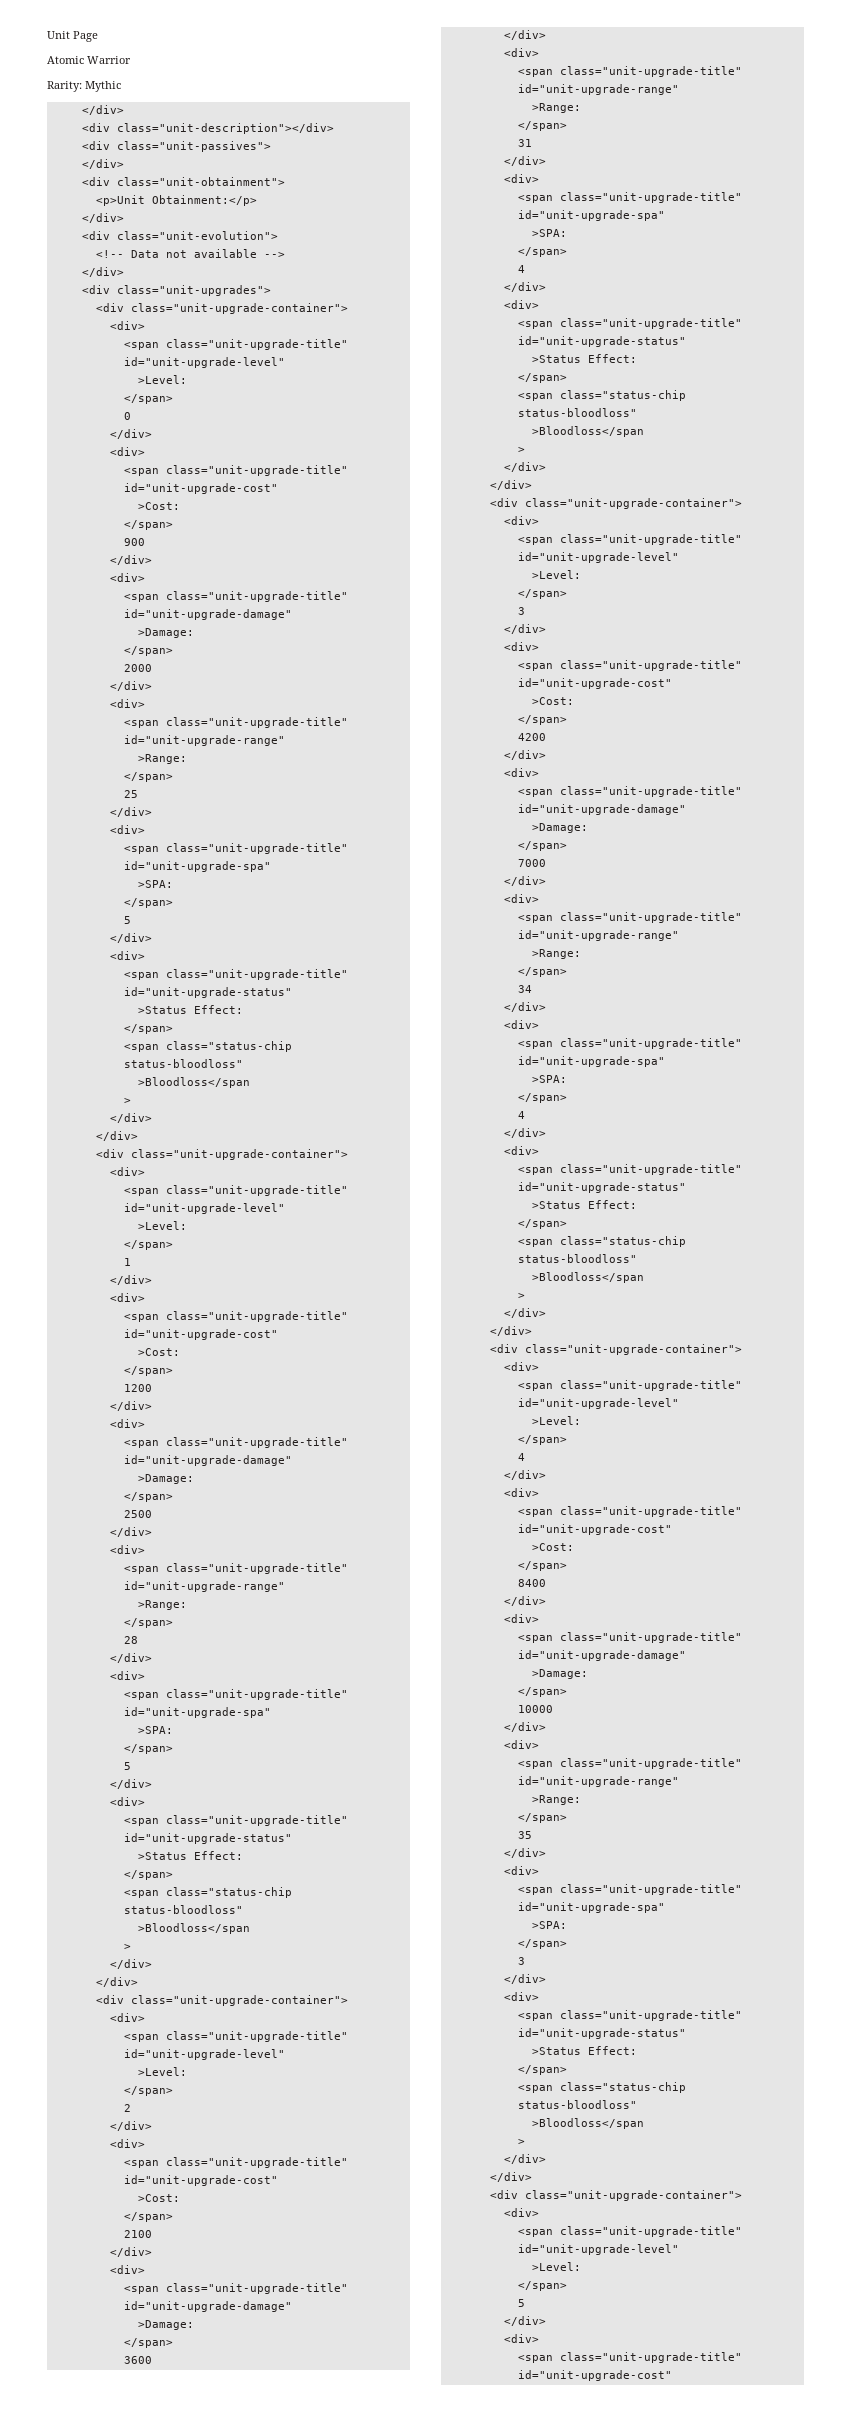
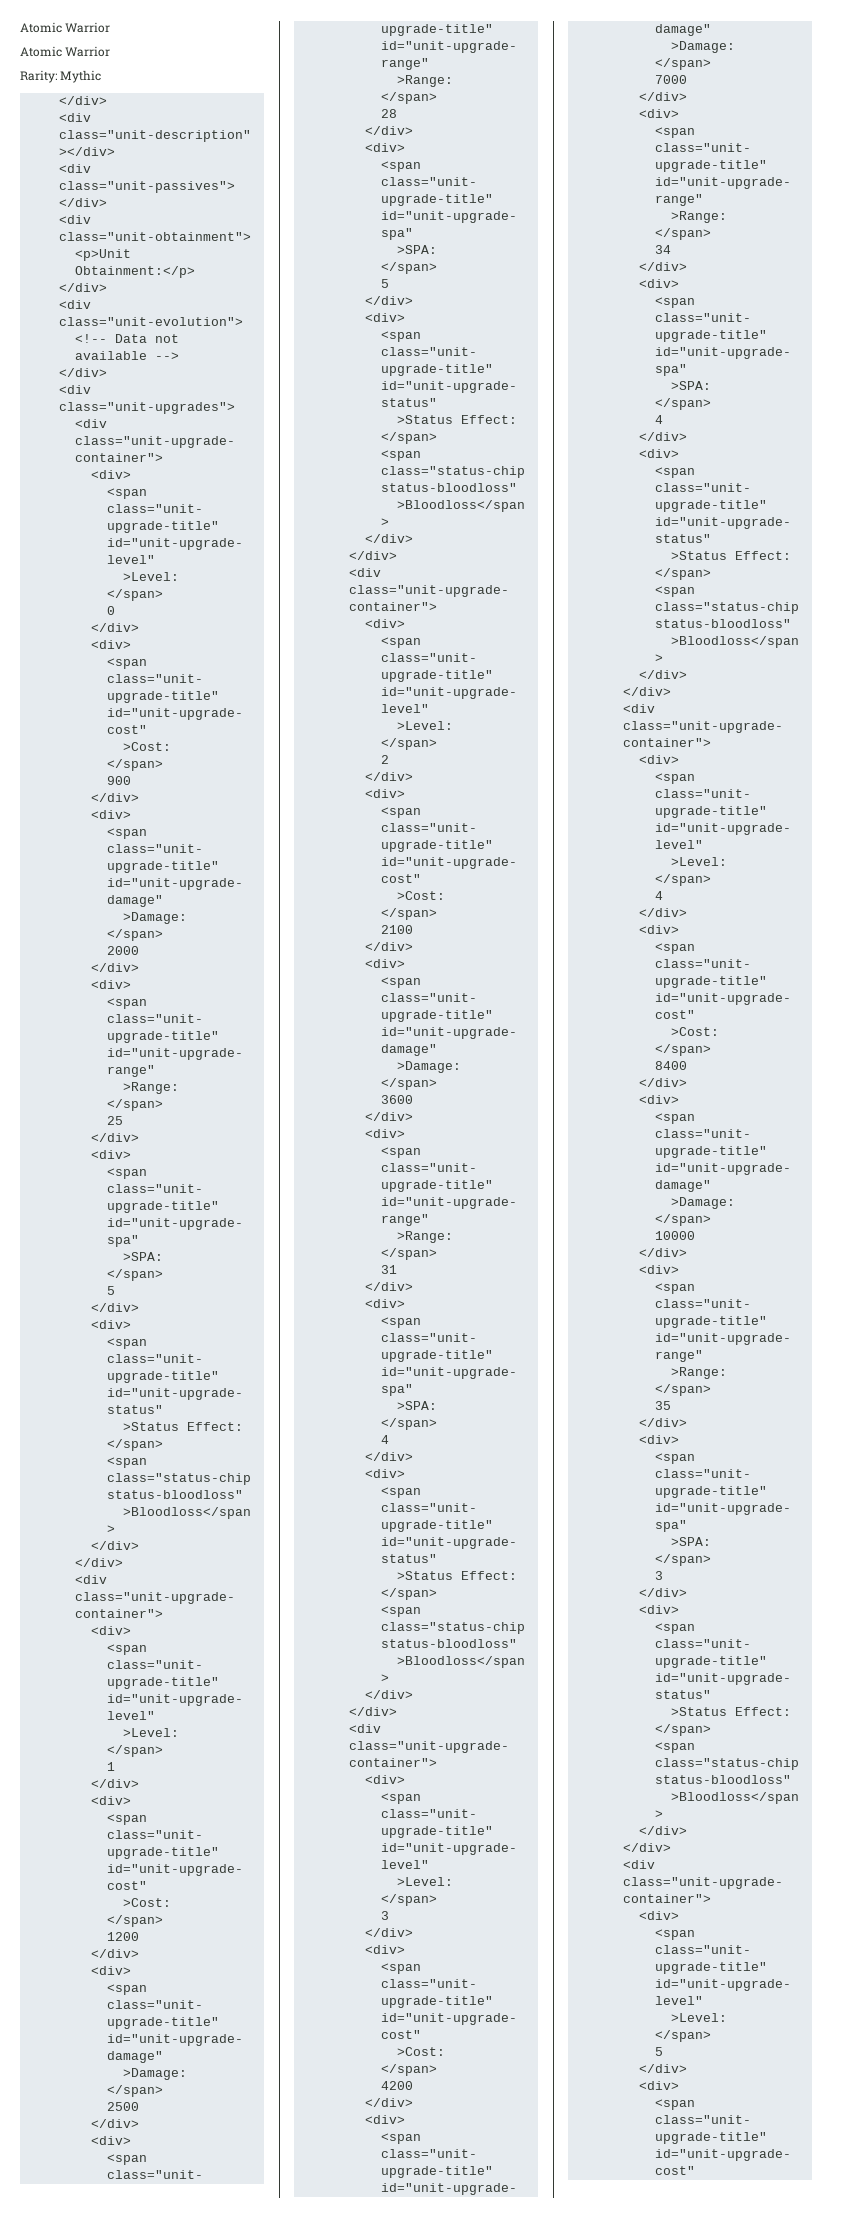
[47,31,98,42] Unit Page -> [20,22,111,33] Atomic Warrior

